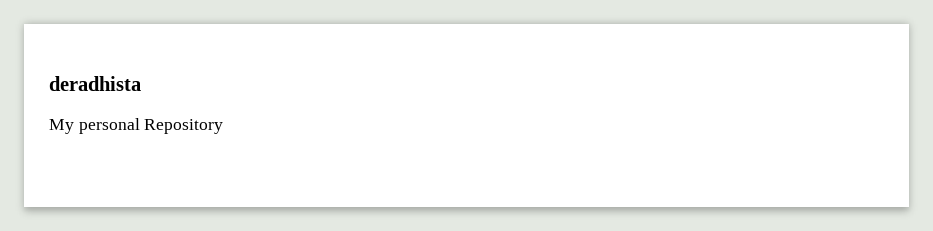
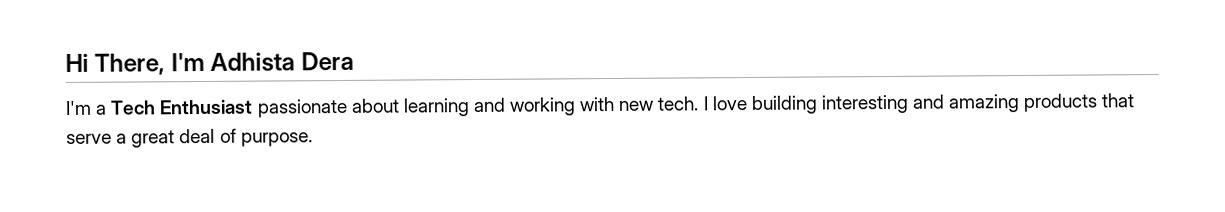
[49,76,141,91] [49,118,224,134] deradhista // My personal Repository -> [65,51,354,76] [65,93,1136,118] [66,128,313,148] Hi There, I'm Adhista Dera // I'm a Tech Enthusiast passionate about learning and working with new tech. I love building interesting and amazing products that serve a great deal of purpose.

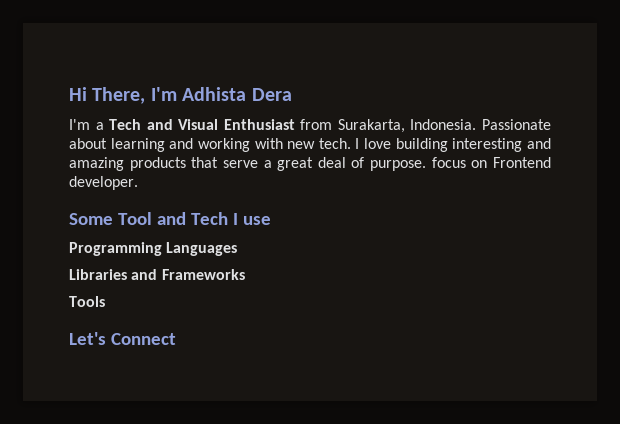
[159,98,348,118] Enthusiast passionate -> [146,119,551,133] and Visual Enthusiast from Surakarta, Indonesia. Passionate
(313, 139) none -> [431,157,551,168] [69,176,138,190] [69,212,271,225] [69,242,238,256] [69,269,245,280] [69,296,105,307] [69,332,176,345] focus on Frontend developer. // Some Tool and Tech I use // Programming Languages // Libraries and Frameworks // Tools // Let's Connect

